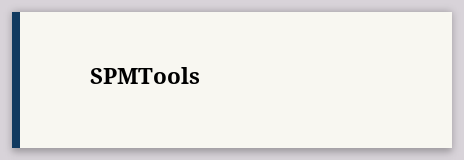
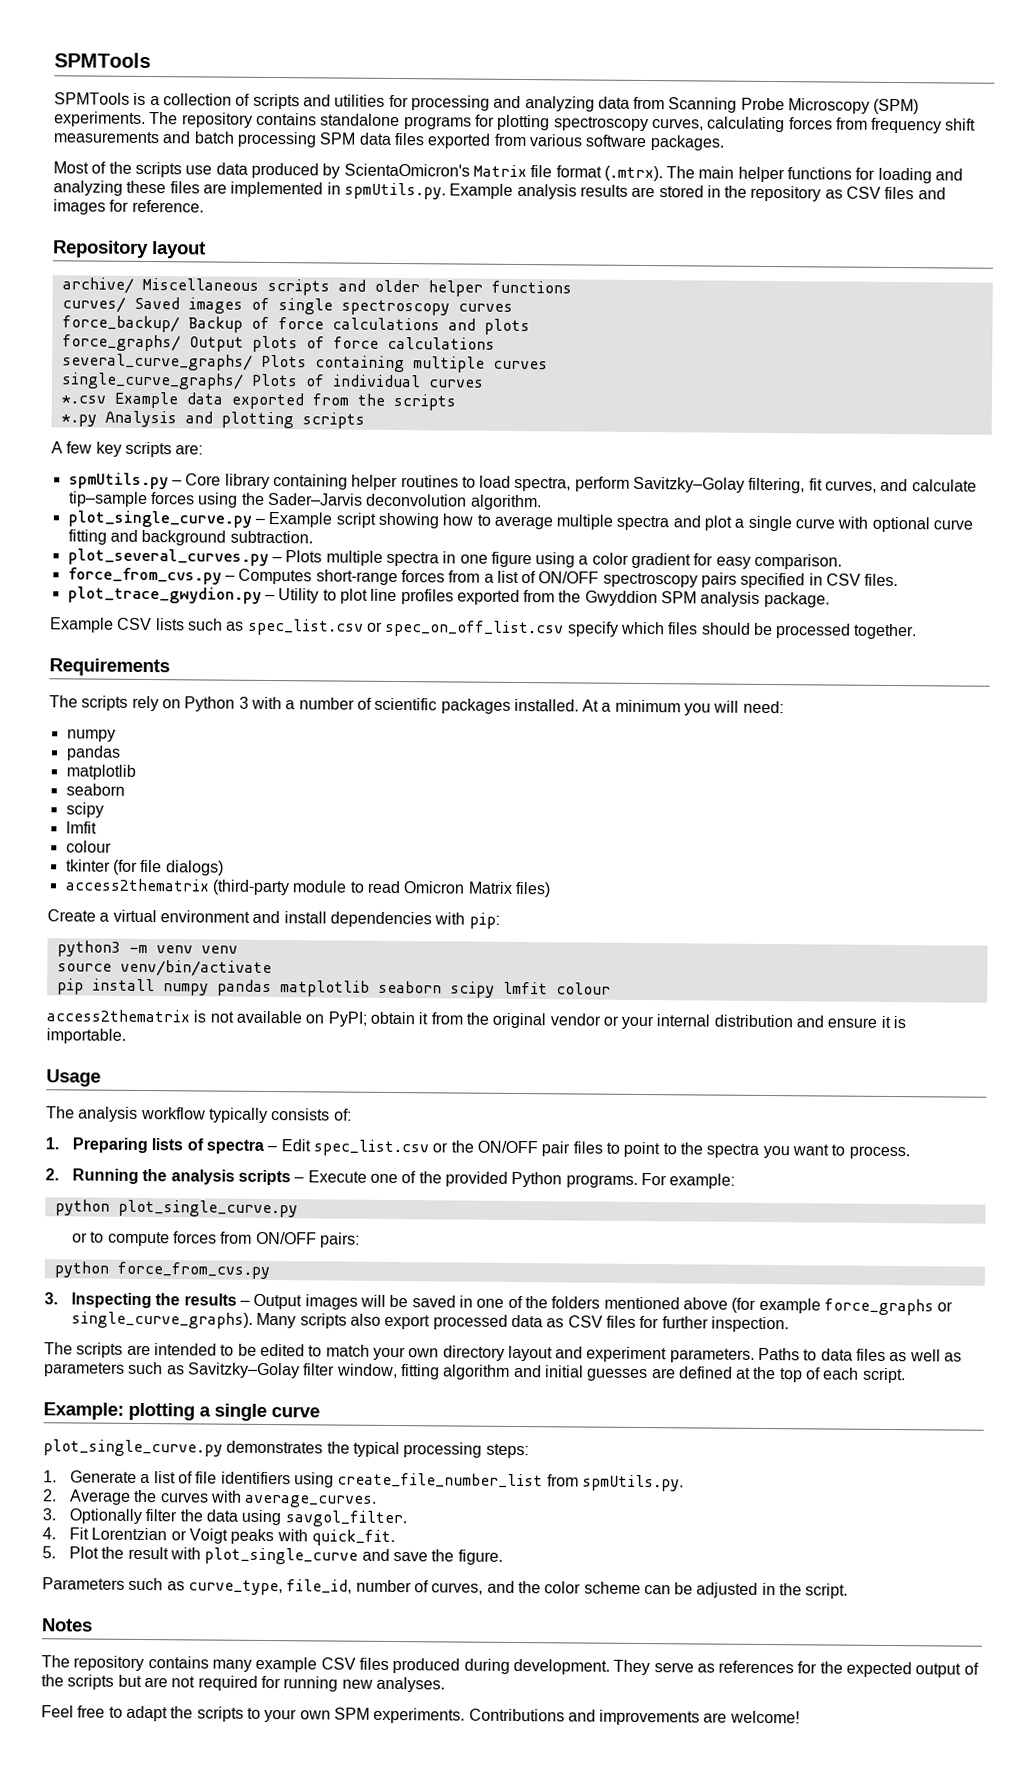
[90,67,200,84] SPMTools -> [54,52,151,69] [54,92,920,115] [54,111,977,134] [53,131,725,151] [53,161,964,184] [53,180,946,202] [53,199,204,215] [53,240,206,259] [61,277,572,297] [61,296,513,316] [61,315,530,336] [61,334,495,353] [61,353,548,373] [60,372,484,390] [60,391,456,411] [60,410,365,429] [51,441,204,458] [68,472,977,494] [68,491,542,511] [67,510,974,533] [67,529,313,546] [67,548,843,570] [67,567,899,589] [67,586,830,608] [49,617,918,640] [49,658,170,677] [49,695,784,716] [66,729,116,742] [65,745,121,761] [65,764,136,780] [65,783,125,796] [65,802,104,818] [65,821,97,834] [65,840,112,853] [65,859,224,876] [64,878,551,898] [47,909,500,929] [56,940,238,957] [56,959,272,978] [56,978,611,998] [46,1009,907,1030] [46,1028,126,1044] [46,1069,101,1087] [46,1106,352,1123] [45,1137,910,1160] [45,1168,736,1189] [54,1199,298,1218] [72,1231,361,1248] [53,1261,270,1280] [44,1292,954,1316] [71,1311,790,1333] [44,1342,963,1363] [44,1361,906,1384] [43,1402,320,1421] [43,1439,529,1459] [43,1470,685,1492] [43,1489,378,1508] [42,1508,407,1528] [42,1527,396,1547] [42,1546,503,1565] [42,1577,849,1599] [41,1618,93,1632] [41,1655,979,1678] [41,1674,445,1693] [41,1705,800,1726] SPMTools // SPMTools is a collection of scripts and utilities for processing and analyzing data from Scanning Probe Microscopy (SPM) experiments. The repository contains standalone programs for plotting spectroscopy curves, calculating forces from frequency shift measurements and batch processing SPM data files exported from various software packages. // Most of the scripts use data produced by ScientaOmicron's Matrix file format (.mtrx). The main helper functions for loading and analyzing these files are implemented in spmUtils.py. Example analysis results are stored in the repository as CSV files and images for reference. // Repository layout // archive/ Miscellaneous scripts and older helper functions // curves/ Saved images of single spectroscopy curves // force_backup/ Backup of force calculations and plots // force_graphs/ Output plots of force calculations // several_curve_graphs/ Plots containing multiple curves // single_curve_graphs/ Plots of individual curves // *.csv Example data exported from the scripts // *.py Analysis and plotting scripts // A few key scripts are: // spmUtils.py – Core library containing helper routines to load spectra, perform Savitzky–Golay filtering, fit curves, and calculate tip–sample forces using the Sader–Jarvis deconvolution algorithm. // plot_single_curve.py – Example script showing how to average multiple spectra and plot a single curve with optional curve fitting and background subtraction. // plot_several_curves.py – Plots multiple spectra in one figure using a color gradient for easy comparison. // force_from_cvs.py – Computes short‑range forces from a list of ON/OFF spectroscopy pairs specified in CSV files. // plot_trace_gwydion.py – Utility to plot line profiles exported from the Gwyddion SPM analysis package. // Example CSV lists such as spec_list.csv or spec_on_off_list.csv specify which files should be processed together. // Requirements // The scripts rely on Python 3 with a number of scientific packages installed. At a minimum you will need: // numpy // pandas // matplotlib // seaborn // scipy // lmfit // colour // tkinter (for file dialogs) // access2thematrix (third‑party module to read Omicron Matrix files) // Create a virtual environment and install dependencies with pip: // python3 -m venv venv // source venv/bin/activate // pip install numpy pandas matplotlib seaborn scipy lmfit colour // access2thematrix is not available on PyPI; obtain it from the original vendor or your internal distribution and ensure it is importable. // Usage // The analysis workflow typically consists of: // 1. Preparing lists of spectra – Edit spec_list.csv or the ON/OFF pair files to point to the spectra you want to process. // 2. Running the analysis scripts – Execute one of the provided Python programs. For example: // python plot_single_curve.py // or to compute forces from ON/OFF pairs: // python force_from_cvs.py // 3. Inspecting the results – Output images will be saved in one of the folders mentioned above (for example force_graphs or single_curve_graphs). Many scripts also export processed data as CSV files for further inspection. // The scripts are intended to be edited to match your own directory layout and experiment parameters. Paths to data files as well as parameters such as Savitzky–Golay filter window, fitting algorithm and initial guesses are defined at the top of each script. // Example: plotting a single curve // plot_single_curve.py demonstrates the typical processing steps: // 1. Generate a list of file identifiers using create_file_number_list from spmUtils.py. // 2. Average the curves with average_curves. // 3. Optionally filter the data using savgol_filter. // 4. Fit Lorentzian or Voigt peaks with quick_fit. // 5. Plot the result with plot_single_curve and save the figure. // Parameters such as curve_type, file_id, number of curves, and the color scheme can be adjusted in the script. // Notes // The repository contains many example CSV files produced during development. They serve as references for the expected output of the scripts but are not required for running new analyses. // Feel free to adapt the scripts to your own SPM experiments. Contributions and improvements are welcome!

